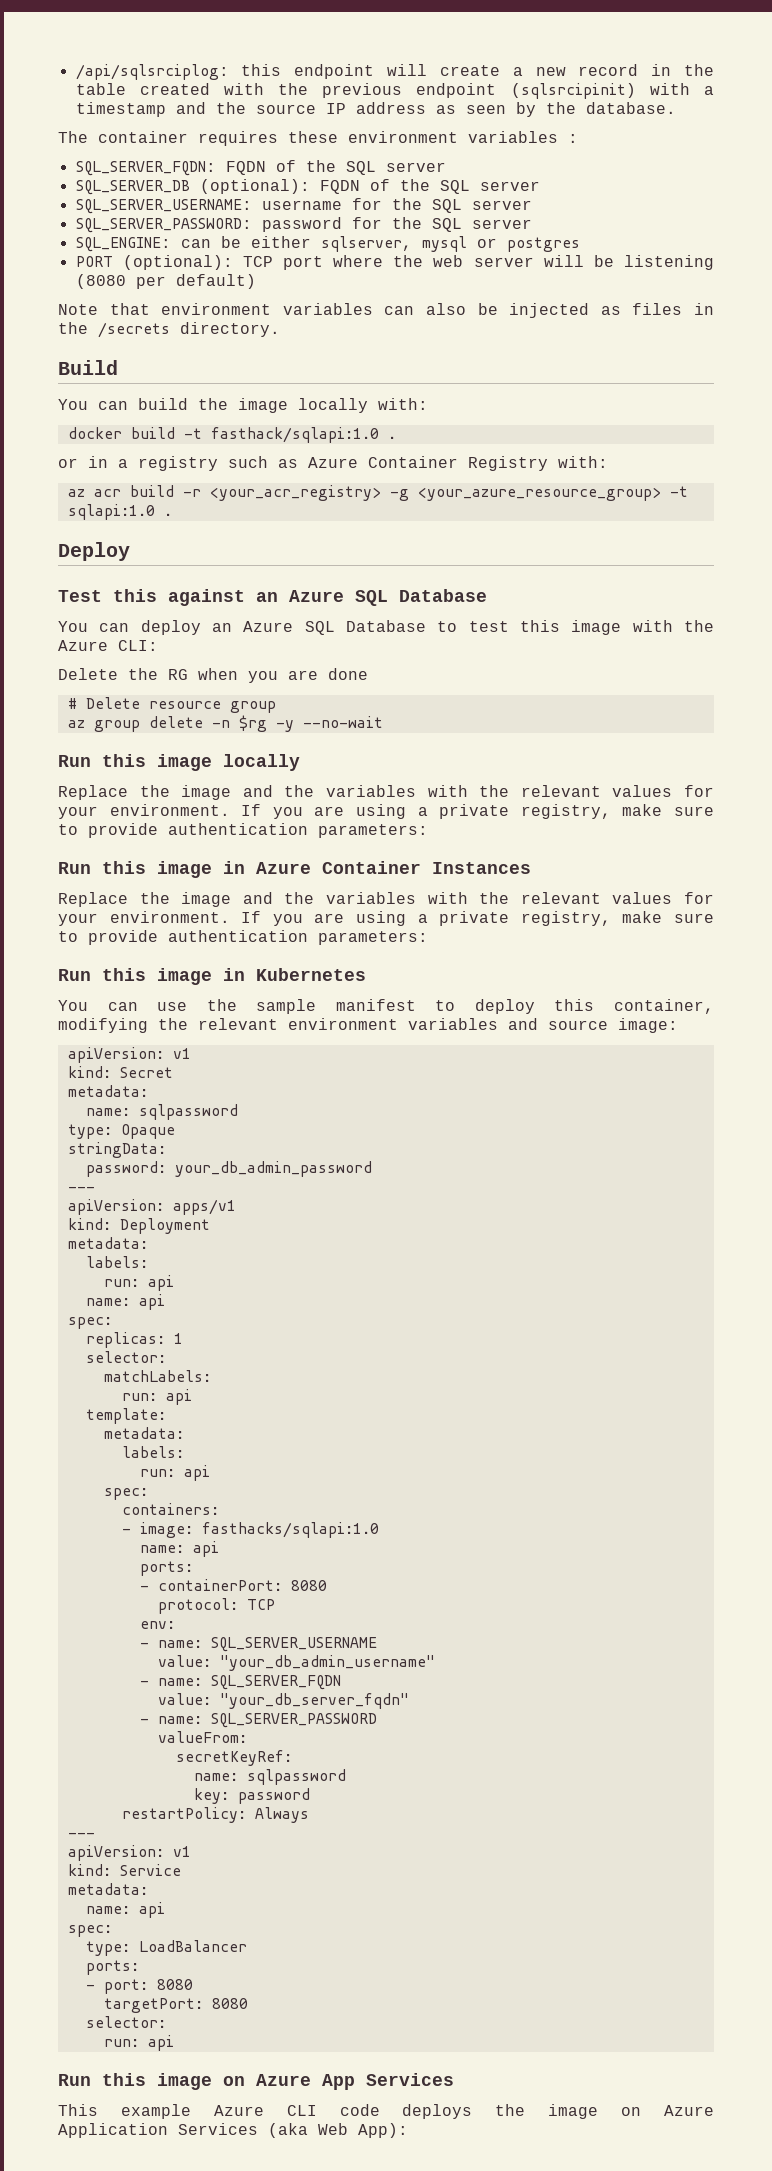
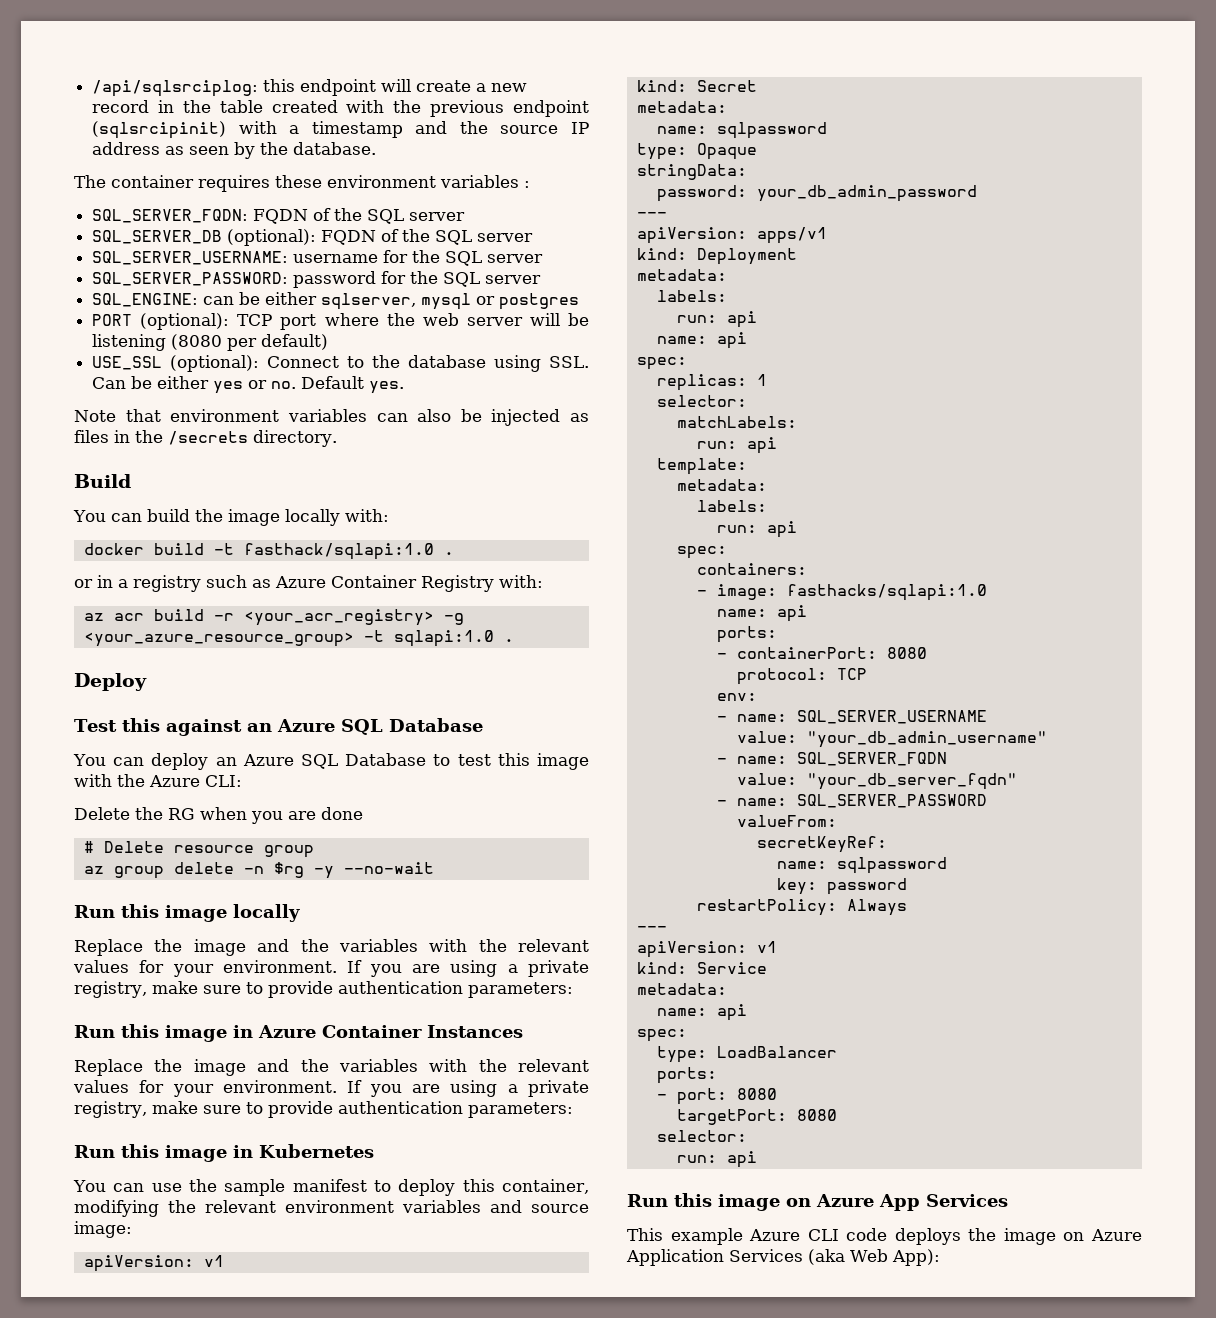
(256, 281) none -> [92,355,590,372] [92,376,405,394] // USE_SSL (optional): Connect to the database using SSL. Can be either yes or no. Default yes.

